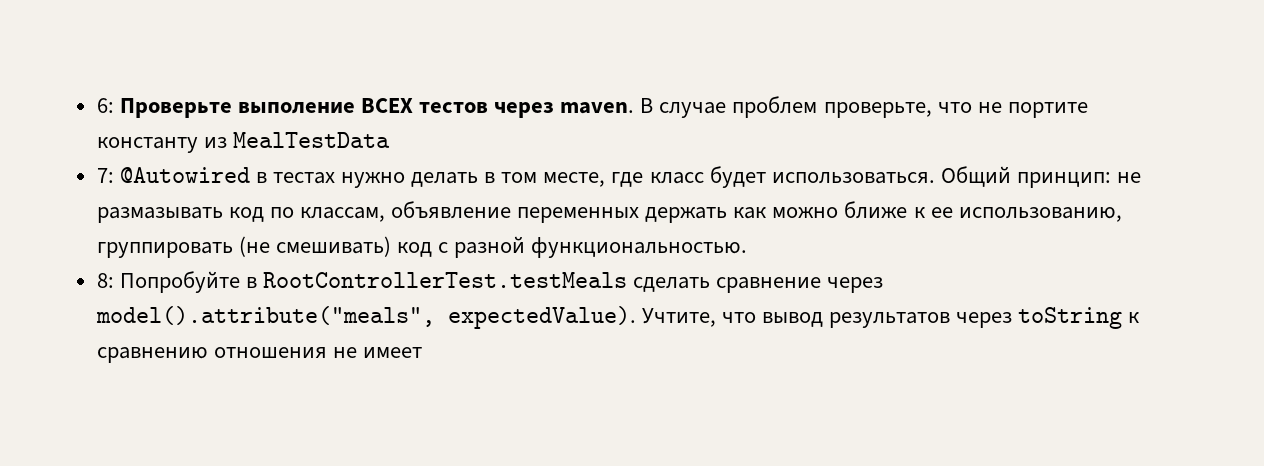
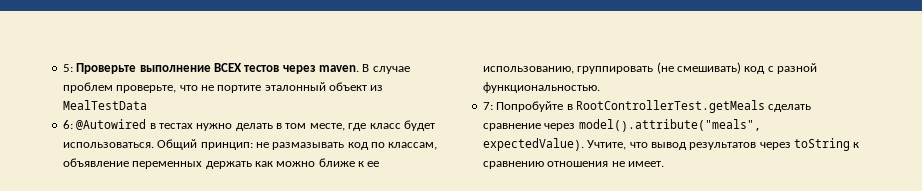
[96,98,355,118] 6: Проверьте выполение -> [62,63,211,74] 5: Проверьте выполнение
[96,137,198,153] константу -> [264,82,367,91] эталонный объект
[96,168,114,183] 7: -> [62,120,73,129] 6:
[96,273,114,288] 8: -> [482,102,493,110] 7:
[262,272,627,288] RootControllerTest.testMeals -> [575,100,765,113] RootControllerTest.getMeals
[362,347,422,358] имеет -> [627,161,664,167] имеет.

